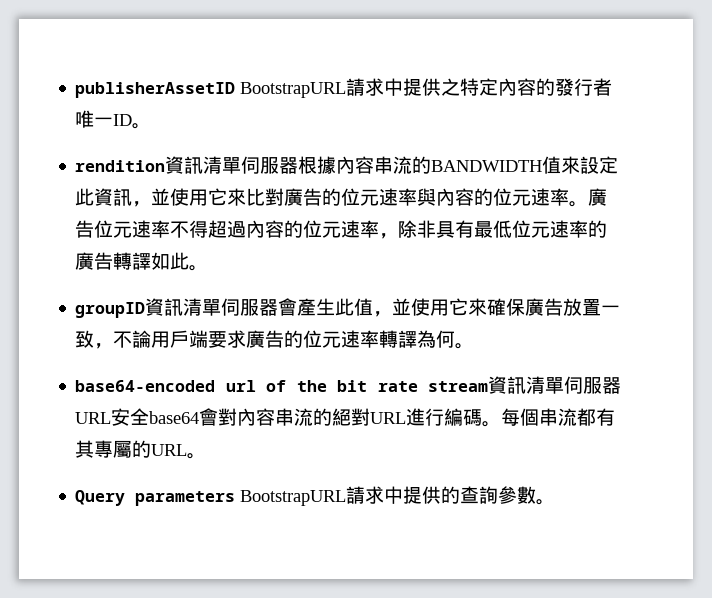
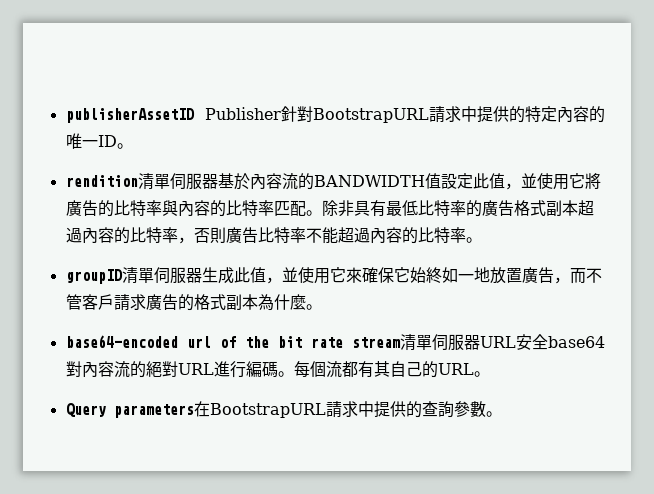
[240,78,461,98] BootstrapURL請求中提供之 -> [204,106,525,123] Publisher針對BootstrapURL請求中提供的
[555,78,613,96] 發行者 -> (605, 114) none
[165,156,619,174] [75,188,608,207] [75,220,399,239] 資訊清單伺服器根據內容串流的BANDWIDTH值來設定此資訊，並使用它來比對廣告的位元速率與內容的位元速率。廣告位元速率不得超過內容的位元速率， -> [137,173,601,190] [65,200,322,217] 清單伺服器基於內容流的BANDWIDTH值設定此值，並使用它將廣告的比特率與內容的比特率匹配。
[512,220,570,238] 位元速 -> [417,200,450,216] 比特
[113,252,190,270] 轉譯如此 -> [513,200,594,217] [65,227,466,244] 格式副本超過內容的比特率，否則廣告比特率不能超過內容的比特率
[145,298,336,316] 資訊清單伺服器會產生 -> [121,267,234,284] 清單伺服器生成
[525,298,621,316] [75,330,456,349] 廣告放置一致，不論用戶端要求廣告的位元速率轉譯為何 -> [393,267,602,284] [65,294,306,311] 它始終如一地放置廣告，而不管客戶請求廣告的格式副本為什麼
[487,376,526,394] 資訊 -> (401, 342) none
[199,408,295,426] 會對內容串 -> [65,361,114,378] 對內容
[539,408,559,426] 串 -> (326, 369) none
[94,440,133,458] 專屬 -> [389,361,422,377] 自己
(236, 498) none -> [193,401,210,417] 在

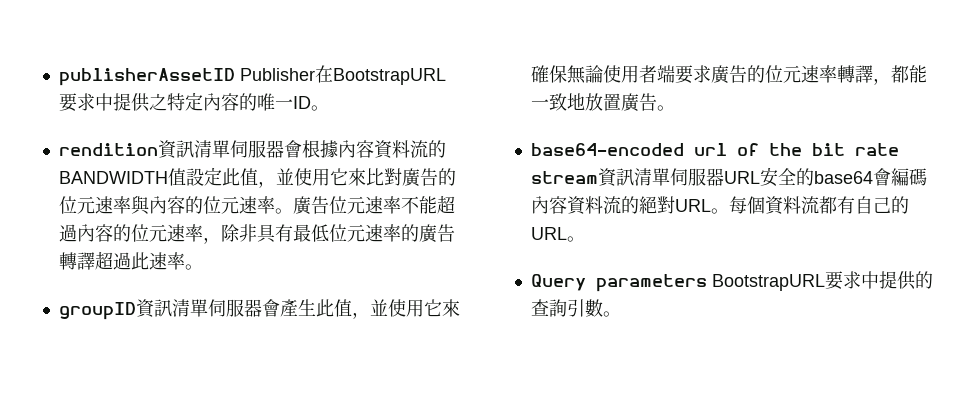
[281,106,525,123] 針對BootstrapURL請求中提供的 -> [314,65,446,85] [58,93,167,112] 在BootstrapURL要求中提供之
[137,173,282,190] 清單伺服器基於內容 -> [157,140,410,159] 資訊清單伺服器會根據內容資料
[584,173,601,189] [65,200,594,217] [65,227,450,244] 將廣告的比特率與內容的比特率匹配。除非具有最低比特率的廣告格式副本超過內容的比特率，否則廣告比特率不能超過內容的比特 -> [347,168,456,187] [58,195,455,215] [58,224,455,244] [58,251,167,270] 來比對廣告的位元速率與內容的位元速率。廣告位元速率不能超過內容的位元速率，除非具有最低位元速率的廣告轉譯超過此速
[121,267,234,284] 清單伺服器生成 -> [135,299,316,318] 資訊清單伺服器會產生
[393,267,602,284] [65,294,306,311] 它始終如一地放置廣告，而不管客戶請求廣告的格式副本為什麼 -> [566,65,927,85] [530,93,657,112] 無論使用者端要求廣告的位元速率轉譯，都能一致地放置廣告
(401, 342) none -> [597,168,634,187] 資訊
[548,336,605,348] [65,361,390,378] base64對內容流的絕對URL進行編碼。每個流都有其 -> [795,168,927,186] [530,196,855,215] 的base64會編碼內容資料流的絕對URL。每個資料流都有
[193,401,342,418] 在BootstrapURL請 -> [711,271,843,291] BootstrapURL要
[453,401,470,417] 參 -> [566,299,585,317] 引

